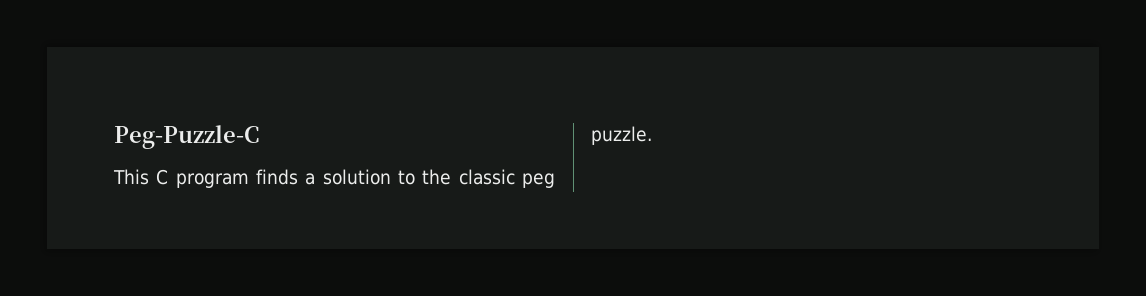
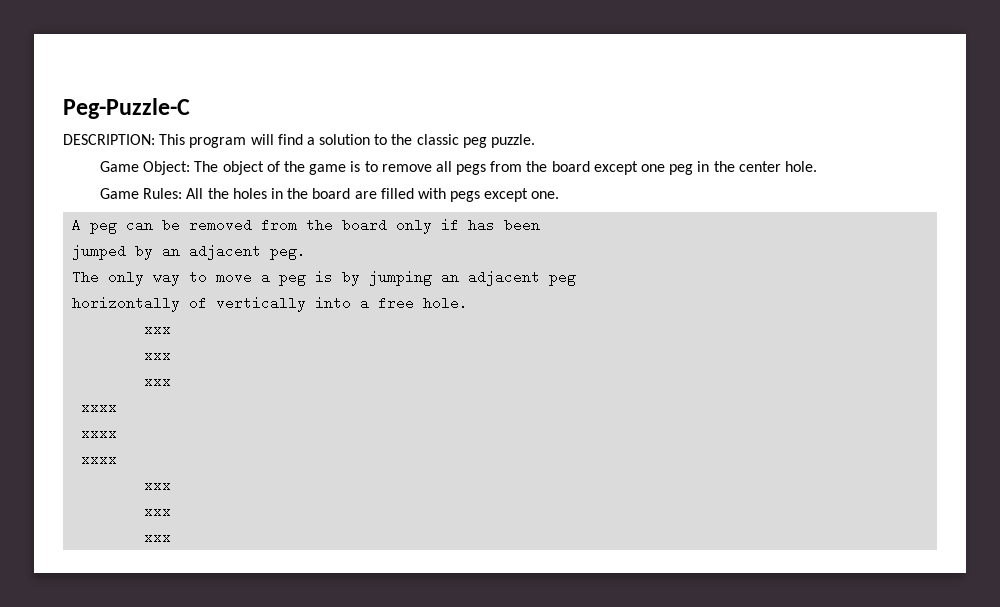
[113,169,298,188] This C program finds -> [63,134,303,148] DESCRIPTION: This program will find
(652, 135) none -> [100,161,817,175] [100,188,560,202] [72,218,541,234] [72,244,307,260] [72,270,577,286] [72,296,469,312] [144,327,172,334] [144,353,172,360] [144,379,172,386] [81,405,118,412] [81,431,118,438] [81,457,118,464] [144,483,172,490] [144,509,172,516] [144,535,172,542] // Game Object: The object of the game is to remove all pegs from the board except one peg in the center hole. // Game Rules: All the holes in the board are filled with pegs except one. // A peg can be removed from the board only if has been // jumped by an adjacent peg. // The only way to move a peg is by jumping an adjacent peg // horizontally of vertically into a free hole. // xxx // xxx // xxx // xxxx // xxxx // xxxx // xxx // xxx // xxx

